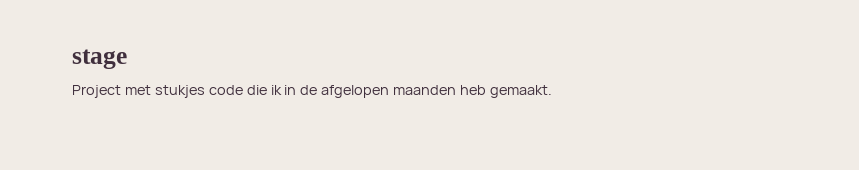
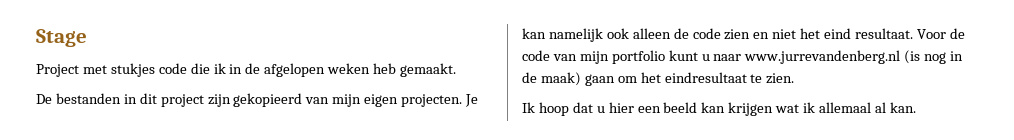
[72,49,127,69] stage -> [36,29,87,47] Stage
[393,85,457,95] maanden -> [327,63,371,74] weken
(553, 91) none -> [36,93,479,107] [522,28,965,42] [522,50,964,64] [522,72,795,86] [522,102,916,116] // De bestanden in dit project zijn gekopieerd van mijn eigen projecten. Je kan namelijk ook alleen de code zien en niet het eind resultaat. Voor de code van mijn portfolio kunt u naar www.jurrevandenberg.nl (is nog in de maak) gaan om het eindresultaat te zien. // Ik hoop dat u hier een beeld kan krijgen wat ik allemaal al kan.

